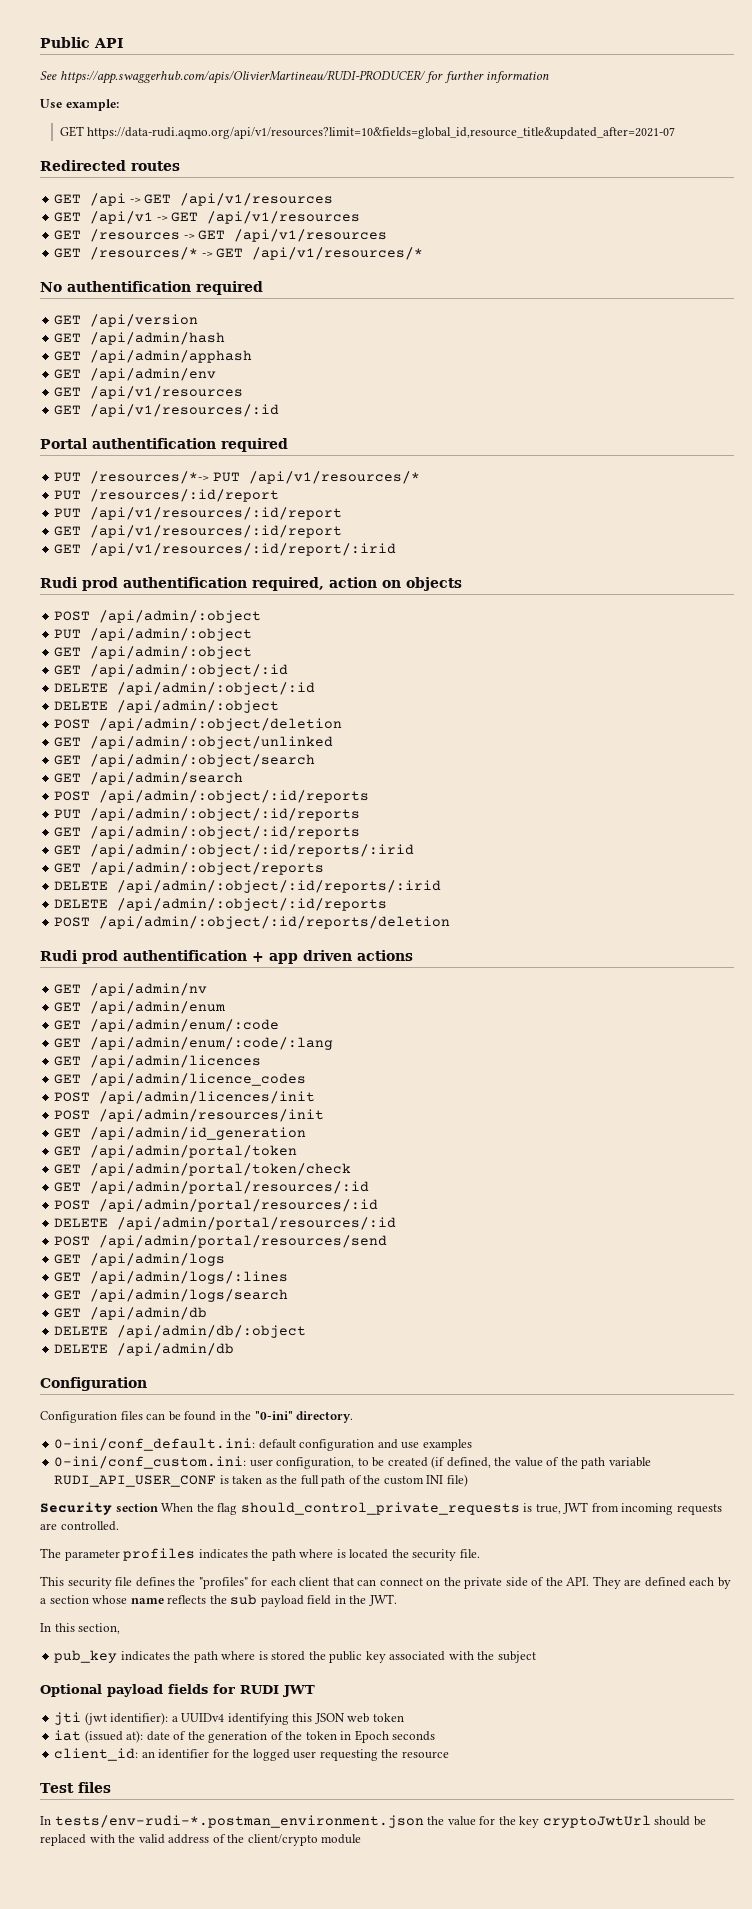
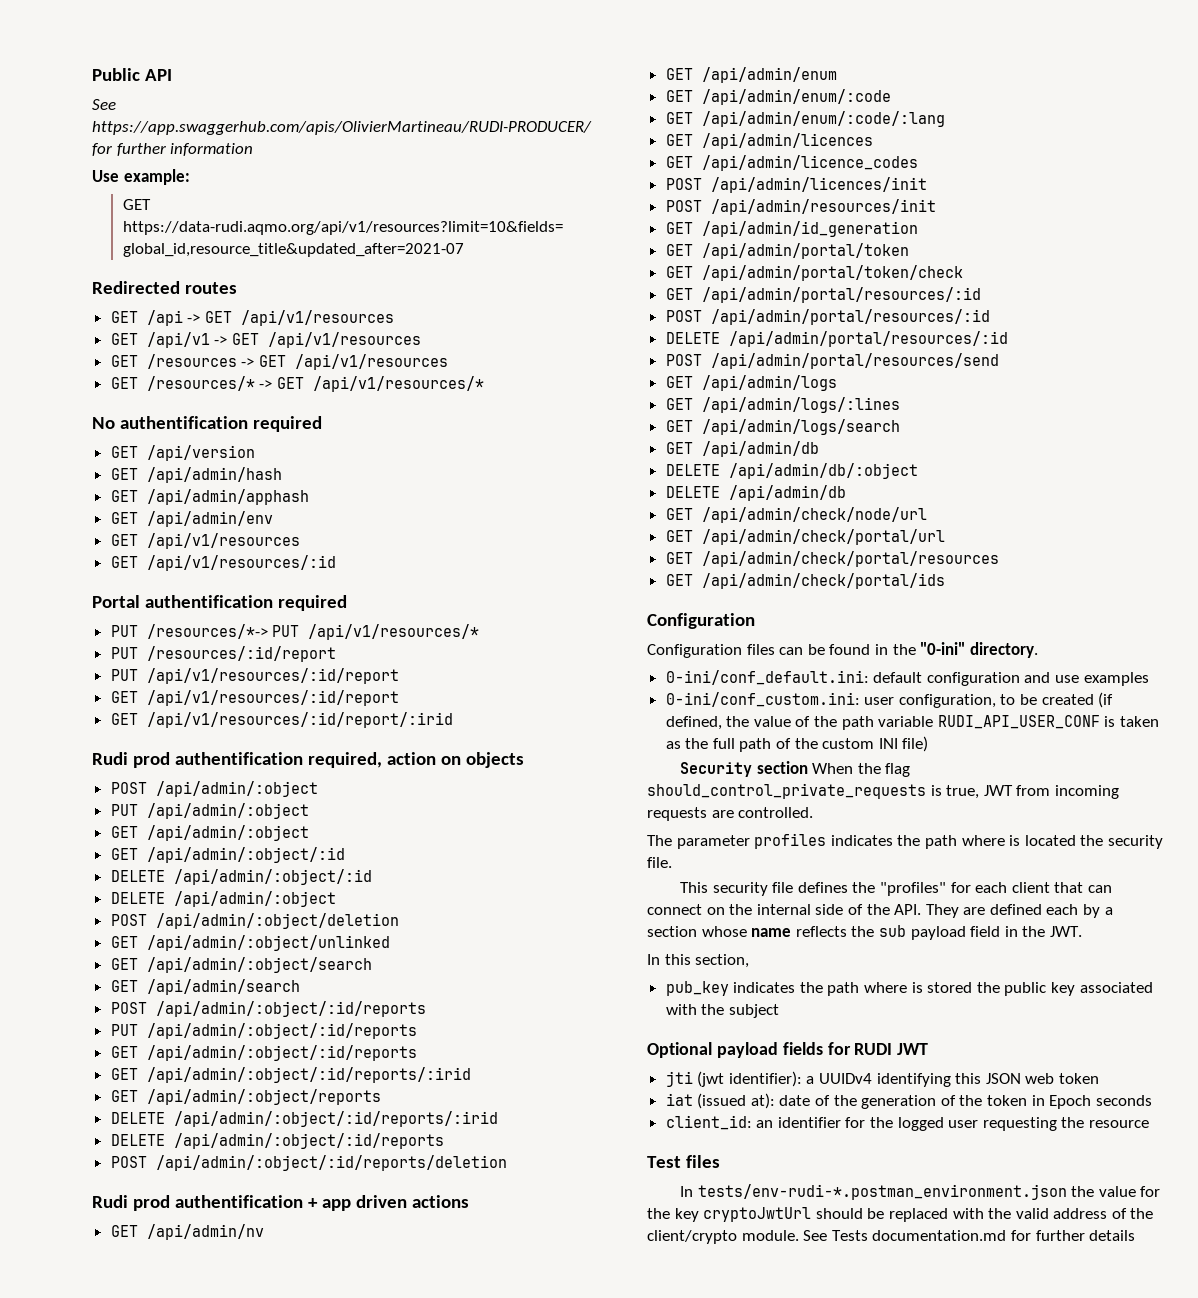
(235, 1349) none -> [665,507,927,523] [665,529,945,545] [665,551,999,567] [665,573,945,589] // GET /api/admin/check/node/url // GET /api/admin/check/portal/url // GET /api/admin/check/portal/resources // GET /api/admin/check/portal/ids
[464,1577,503,1589] private -> [756,904,811,915] internal
[321,1834,362,1844] module -> [741,1230,1136,1241] module. See Tests documentation.md for further details

